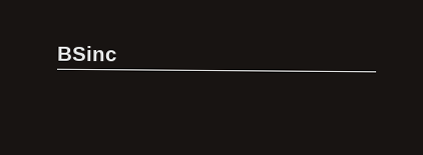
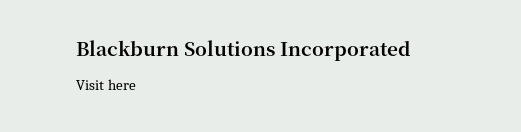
[57,45,117,62] BSinc -> [76,40,412,61] [76,79,136,90] Blackburn Solutions Incorporated // Visit here

